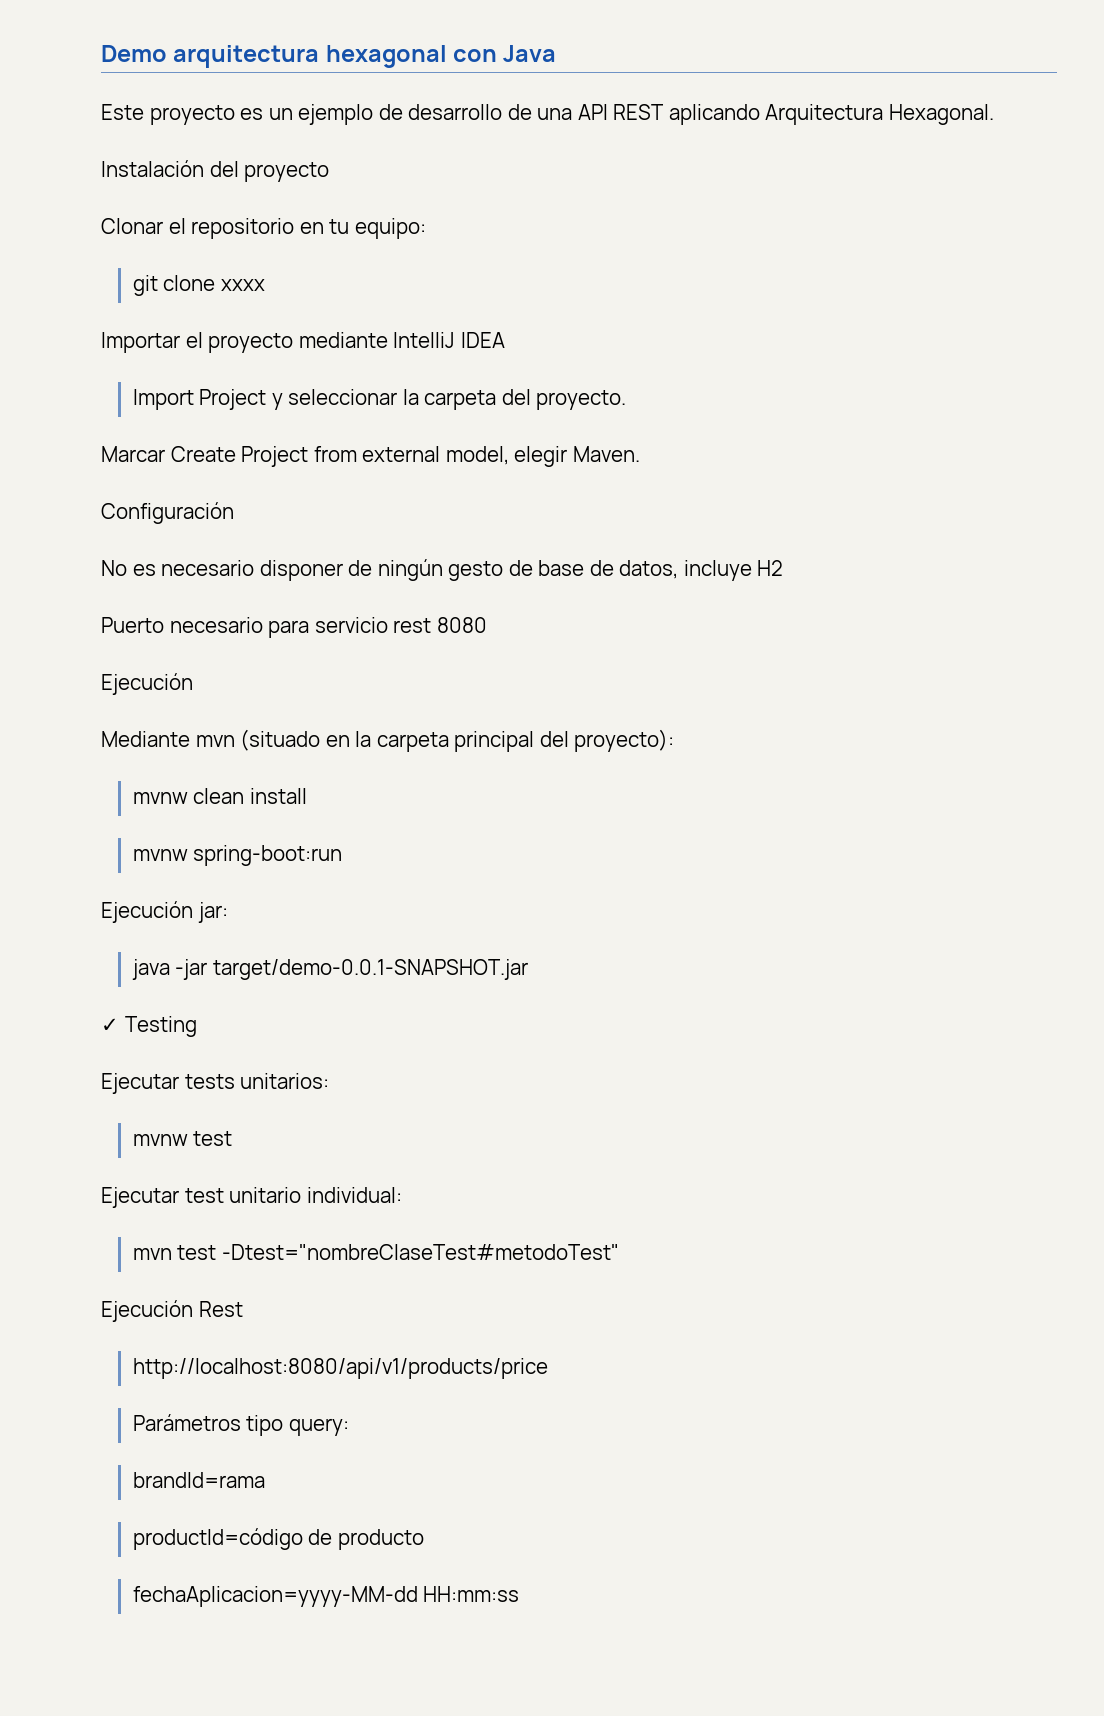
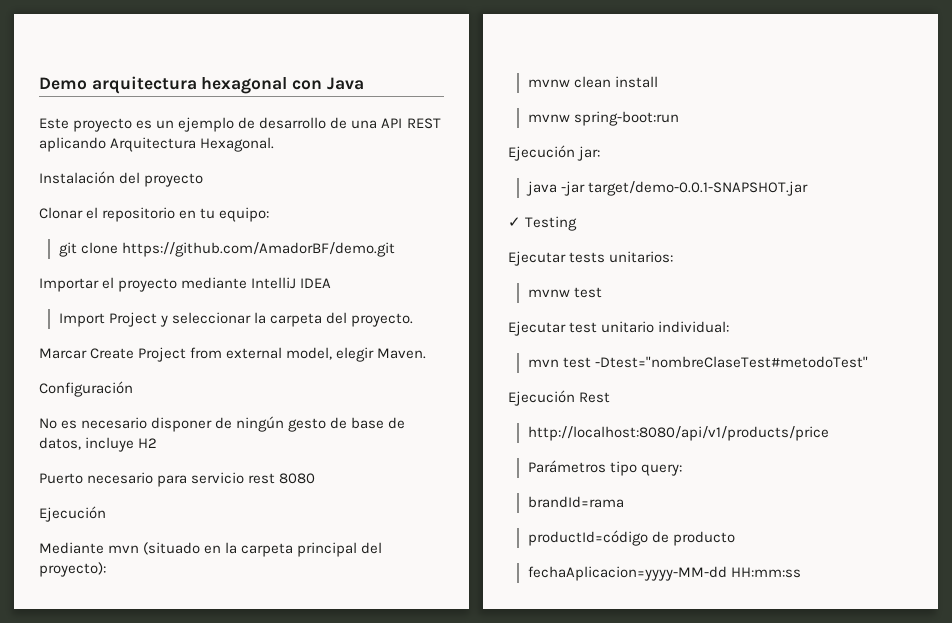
[220,279,265,291] xxxx -> [121,242,395,257] https://github.com/AmadorBF/demo.git

